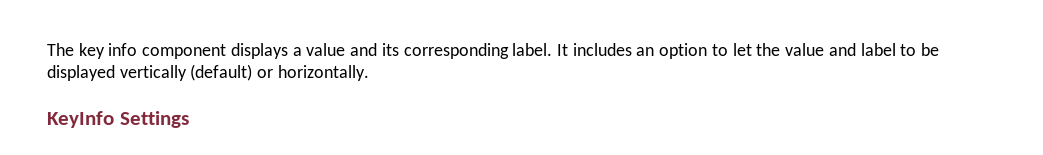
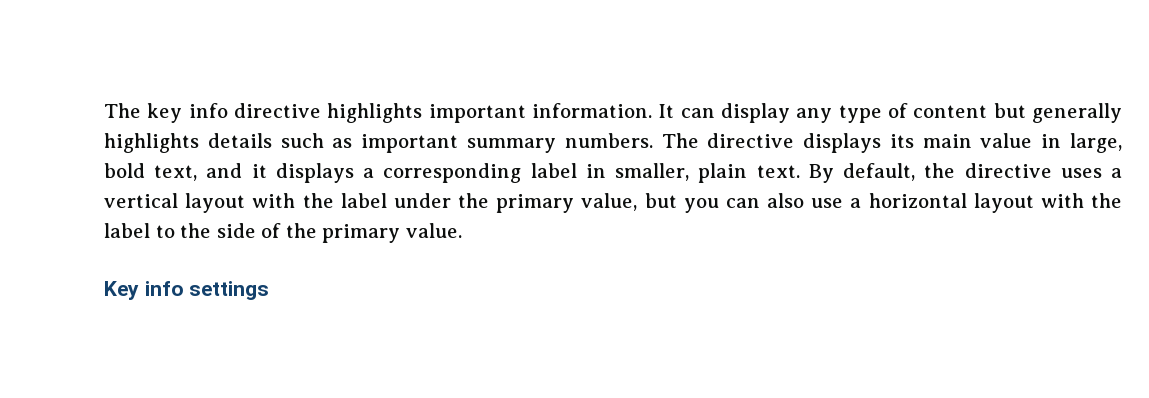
[142,43,939,59] [47,64,369,81] [47,111,189,128] component displays a value and its corresponding label. It includes an option to let the value and label to be displayed vertically (default) or horizontally. // KeyInfo Settings -> [234,103,1123,123] [104,133,1123,153] [104,163,1123,183] [104,193,1122,213] [104,223,462,243] [104,281,270,300] directive highlights important information. It can display any type of content but generally highlights details such as important summary numbers. The directive displays its main value in large, bold text, and it displays a corresponding label in smaller, plain text. By default, the directive uses a vertical layout with the label under the primary value, but you can also use a horizontal layout with the label to the side of the primary value. // Key info settings

